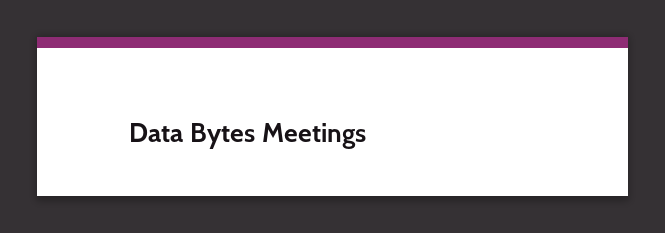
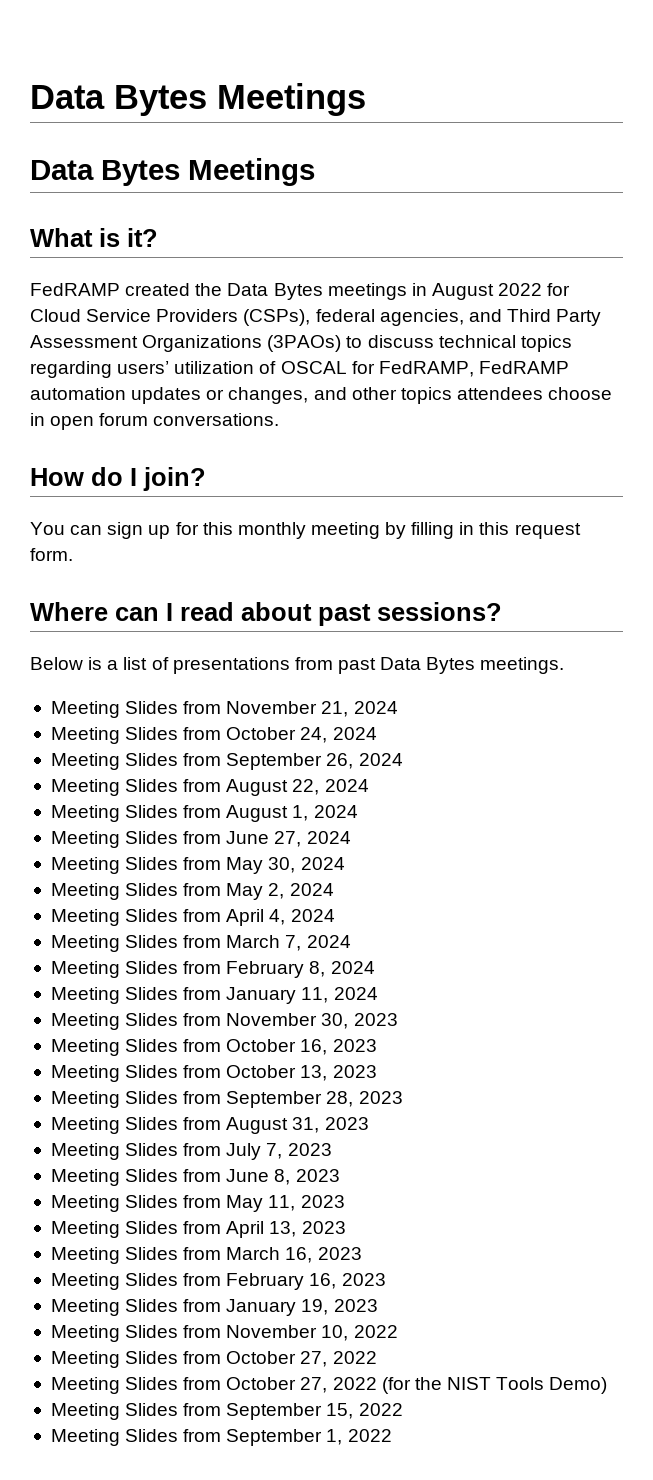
[129,123,367,149] Data Bytes Meetings -> [30,83,366,116] [30,158,315,186] [30,228,158,247] [30,283,571,300] [30,309,602,326] [30,335,572,352] [30,361,569,378] [30,387,613,404] [30,413,280,430] [30,467,206,491] [30,522,581,539] [30,548,73,561] [30,602,502,626] [30,657,565,674] [50,701,398,718] [50,727,377,744] [50,753,403,770] [50,779,369,796] [50,805,358,822] [50,831,351,848] [50,857,345,874] [50,883,334,900] [50,909,335,926] [50,935,351,952] [50,961,375,978] [50,987,378,1004] [50,1013,398,1030] [50,1039,377,1056] [50,1065,377,1082] [50,1091,403,1108] [50,1117,369,1134] [50,1143,332,1160] [50,1169,340,1186] [50,1195,345,1212] [50,1221,346,1238] [50,1247,362,1264] [50,1273,386,1290] [50,1299,378,1316] [50,1325,398,1342] [50,1351,377,1368] [50,1377,608,1394] [50,1403,403,1420] [50,1429,392,1446] Data Bytes Meetings // Data Bytes Meetings // What is it? // FedRAMP created the Data Bytes meetings in August 2022 for Cloud Service Providers (CSPs), federal agencies, and Third Party Assessment Organizations (3PAOs) to discuss technical topics regarding users’ utilization of OSCAL for FedRAMP, FedRAMP automation updates or changes, and other topics attendees choose in open forum conversations. // How do I join? // You can sign up for this monthly meeting by filling in this request form. // Where can I read about past sessions? // Below is a list of presentations from past Data Bytes meetings. // Meeting Slides from November 21, 2024 // Meeting Slides from October 24, 2024 // Meeting Slides from September 26, 2024 // Meeting Slides from August 22, 2024 // Meeting Slides from August 1, 2024 // Meeting Slides from June 27, 2024 // Meeting Slides from May 30, 2024 // Meeting Slides from May 2, 2024 // Meeting Slides from April 4, 2024 // Meeting Slides from March 7, 2024 // Meeting Slides from February 8, 2024 // Meeting Slides from January 11, 2024 // Meeting Slides from November 30, 2023 // Meeting Slides from October 16, 2023 // Meeting Slides from October 13, 2023 // Meeting Slides from September 28, 2023 // Meeting Slides from August 31, 2023 // Meeting Slides from July 7, 2023 // Meeting Slides from June 8, 2023 // Meeting Slides from May 11, 2023 // Meeting Slides from April 13, 2023 // Meeting Slides from March 16, 2023 // Meeting Slides from February 16, 2023 // Meeting Slides from January 19, 2023 // Meeting Slides from November 10, 2022 // Meeting Slides from October 27, 2022 // Meeting Slides from October 27, 2022 (for the NIST Tools Demo) // Meeting Slides from September 15, 2022 // Meeting Slides from September 1, 2022

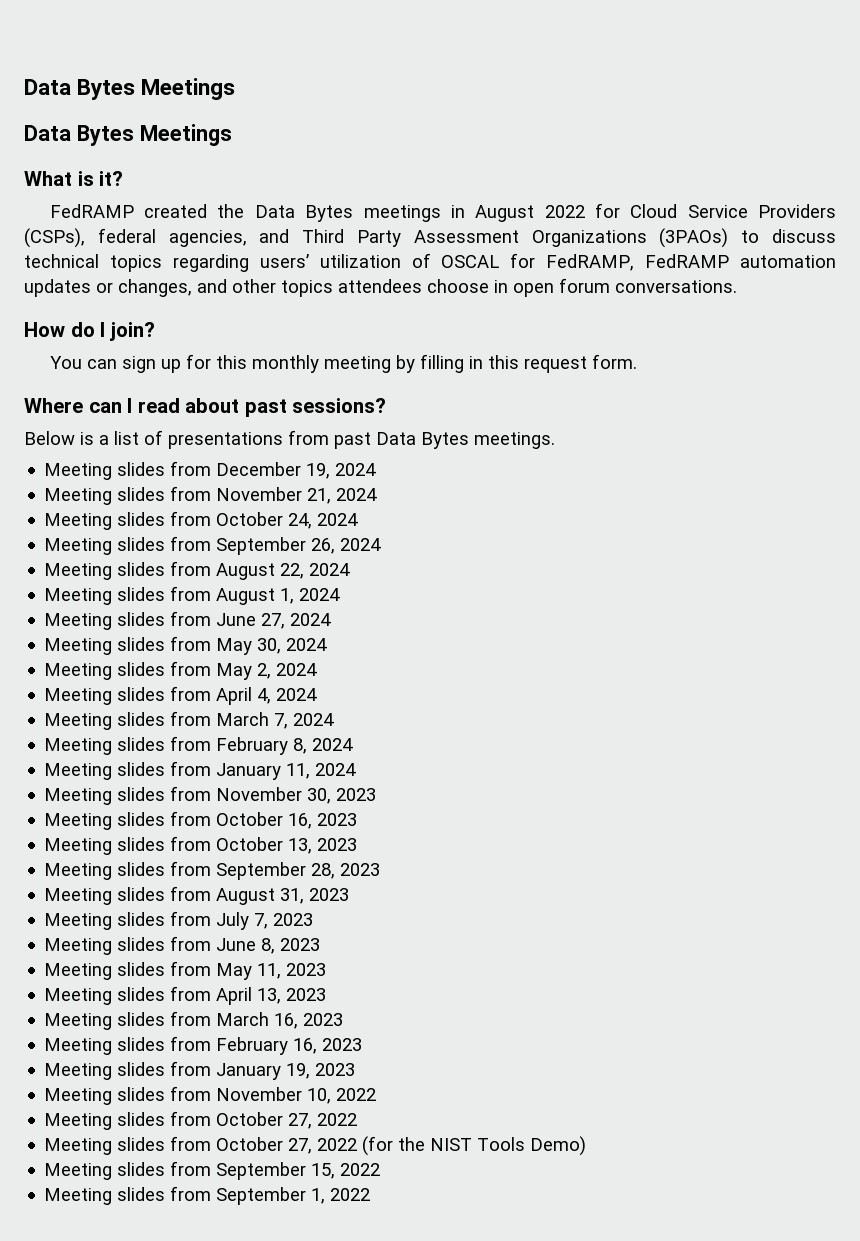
[125,701,179,714] Slides -> [117,461,377,479] [44,487,166,505] slides from December 19, 2024 // Meeting slides
[125,727,179,740] Slides -> [117,512,166,526] slides
[125,753,179,766] Slides -> [117,537,166,551] slides
[125,779,179,792] Slides -> [117,562,166,576] slides
[125,805,179,818] Slides -> [117,587,166,601] slides
[125,831,179,844] Slides -> [117,612,166,626] slides
[125,857,179,870] Slides -> [117,637,166,651] slides
[125,883,179,896] Slides -> [117,662,166,676] slides
[125,909,179,922] Slides -> [117,687,166,701] slides
[125,935,179,948] Slides -> [117,712,166,726] slides
[125,961,179,974] Slides -> [117,737,166,751] slides
[125,987,179,1000] Slides -> [117,762,166,776] slides
[125,1013,179,1026] Slides -> [117,787,166,801] slides
[125,1039,179,1052] Slides -> [117,812,166,826] slides
[125,1065,179,1078] Slides -> [117,837,166,851] slides
[125,1091,179,1104] Slides -> [117,862,166,876] slides
[125,1117,179,1130] Slides -> [117,887,166,901] slides
[125,1143,179,1156] Slides -> [117,912,166,926] slides
[125,1169,179,1182] Slides -> [117,937,166,951] slides
[125,1195,179,1208] Slides -> [117,962,166,976] slides
[125,1221,179,1234] Slides -> [117,987,166,1001] slides
[125,1247,179,1260] Slides -> [117,1012,166,1026] slides
[125,1273,179,1286] Slides -> [117,1037,166,1051] slides
[125,1299,179,1312] Slides -> [117,1062,166,1076] slides
[125,1325,179,1338] Slides -> [117,1087,166,1101] slides
[125,1351,179,1364] Slides -> [117,1112,166,1126] slides
[125,1377,179,1390] Slides -> [117,1137,166,1151] slides
[125,1403,179,1416] Slides -> [117,1162,166,1176] slides
[125,1429,179,1442] Slides -> [117,1187,166,1201] slides

